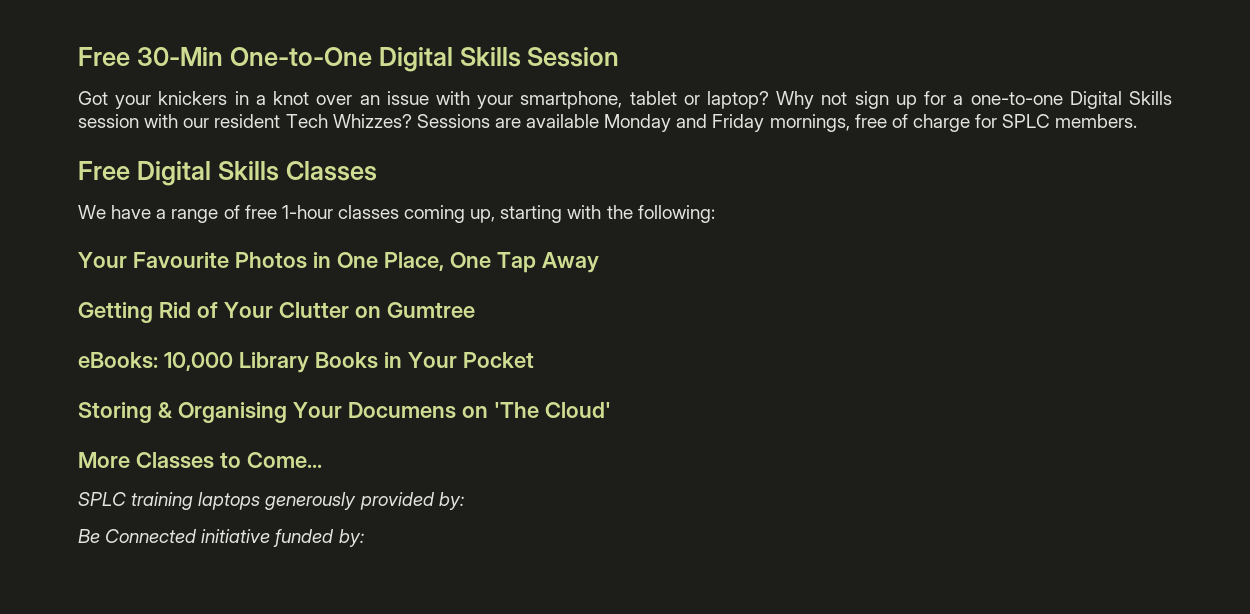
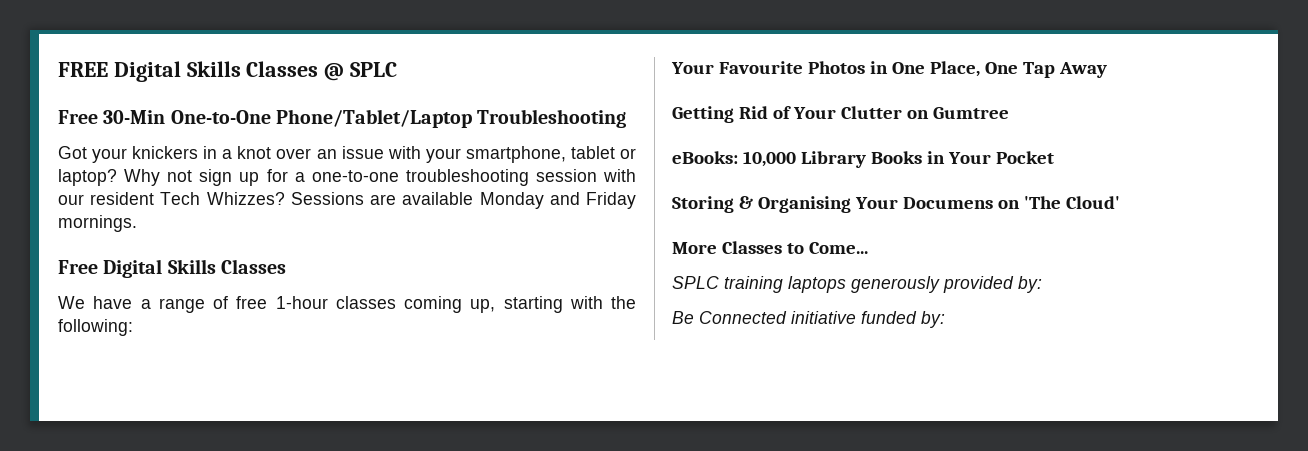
[78,47,620,72] Free 30-Min One-to-One Digital Skills Session -> [58,61,398,82] [58,109,627,128] FREE Digital Skills Classes @ SPLC // Free 30-Min One-to-One Phone/Tablet/Laptop Troubleshooting
[1069,91,1173,109] Digital Skills -> [405,169,529,186] troubleshooting
[769,114,1138,132] mornings, free of charge for SPLC members. -> [58,215,137,232] mornings.

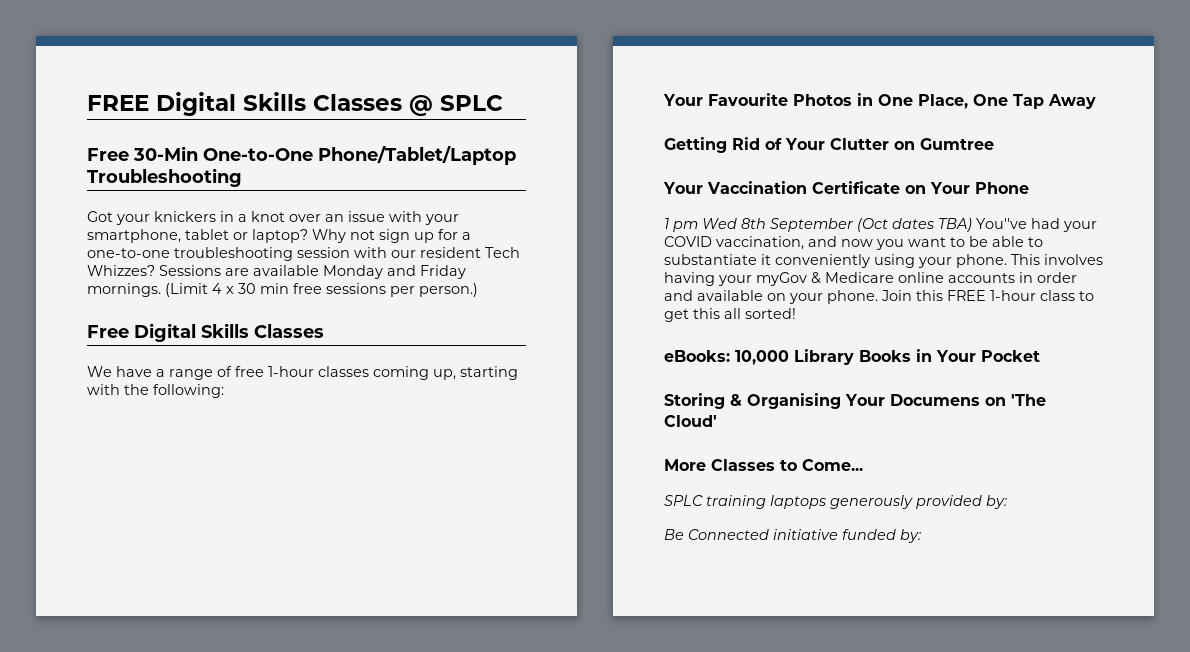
(137, 223) none -> [165,283,478,297] (Limit 4 x 30 min free sessions per person.)
(1009, 113) none -> [663,181,1029,194] [664,218,1097,232] [664,236,1043,250] [664,254,1103,268] [664,272,1077,286] [664,290,1094,304] [664,308,796,322] // Your Vaccination Certificate on Your Phone // 1 pm Wed 8th September (Oct dates TBA) You''ve had your COVID vaccination, and now you want to be able to substantiate it conveniently using your phone. This involves having your myGov & Medicare online accounts in order and available on your phone. Join this FREE 1-hour class to get this all sorted!

